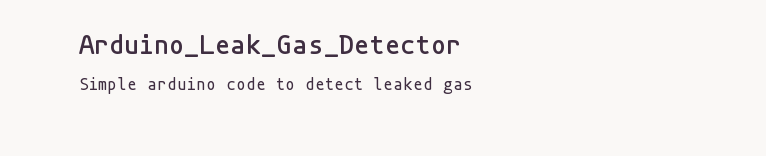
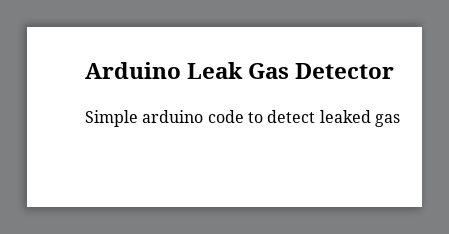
[79,34,461,57] Arduino_Leak_Gas_Detector -> [85,62,395,79] Arduino Leak Gas Detector

